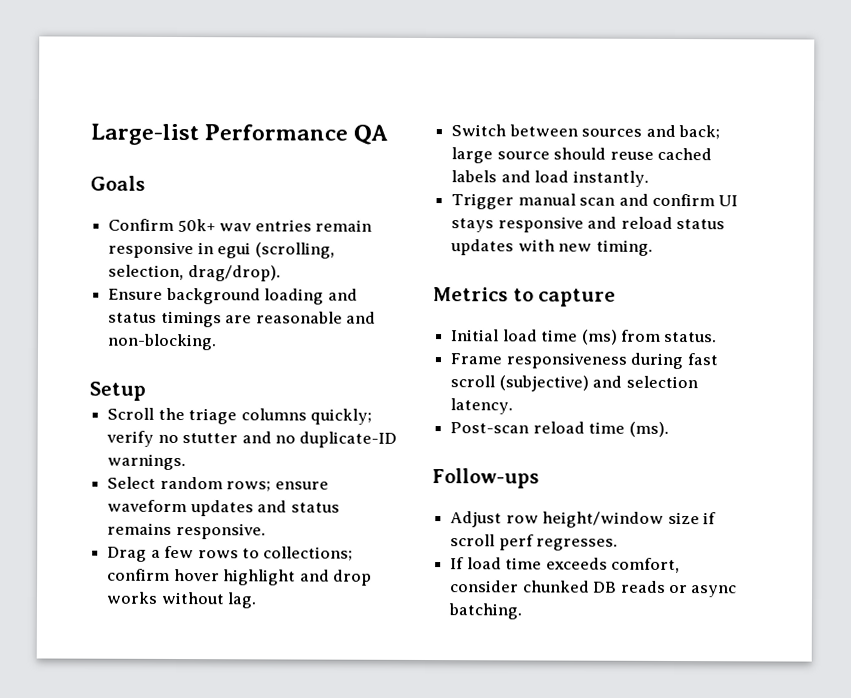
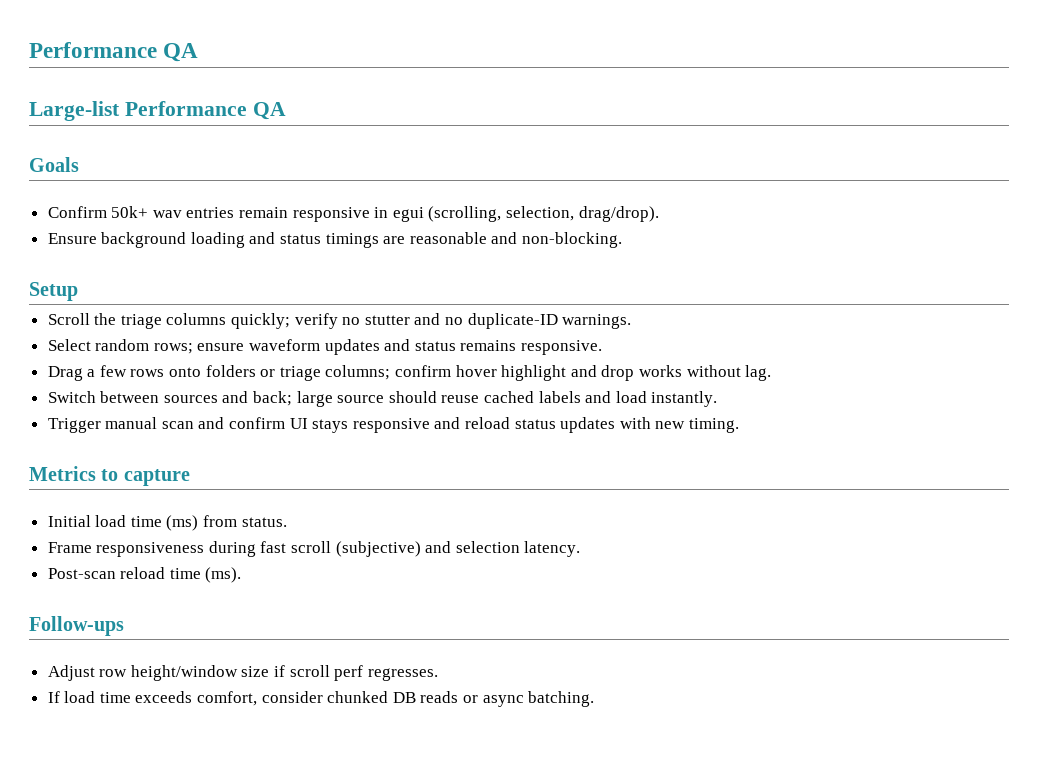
(90, 134) none -> [29,42,199,62] Performance QA //
[241,546,354,561] to collections; -> [169,365,391,381] onto folders or triage columns;

